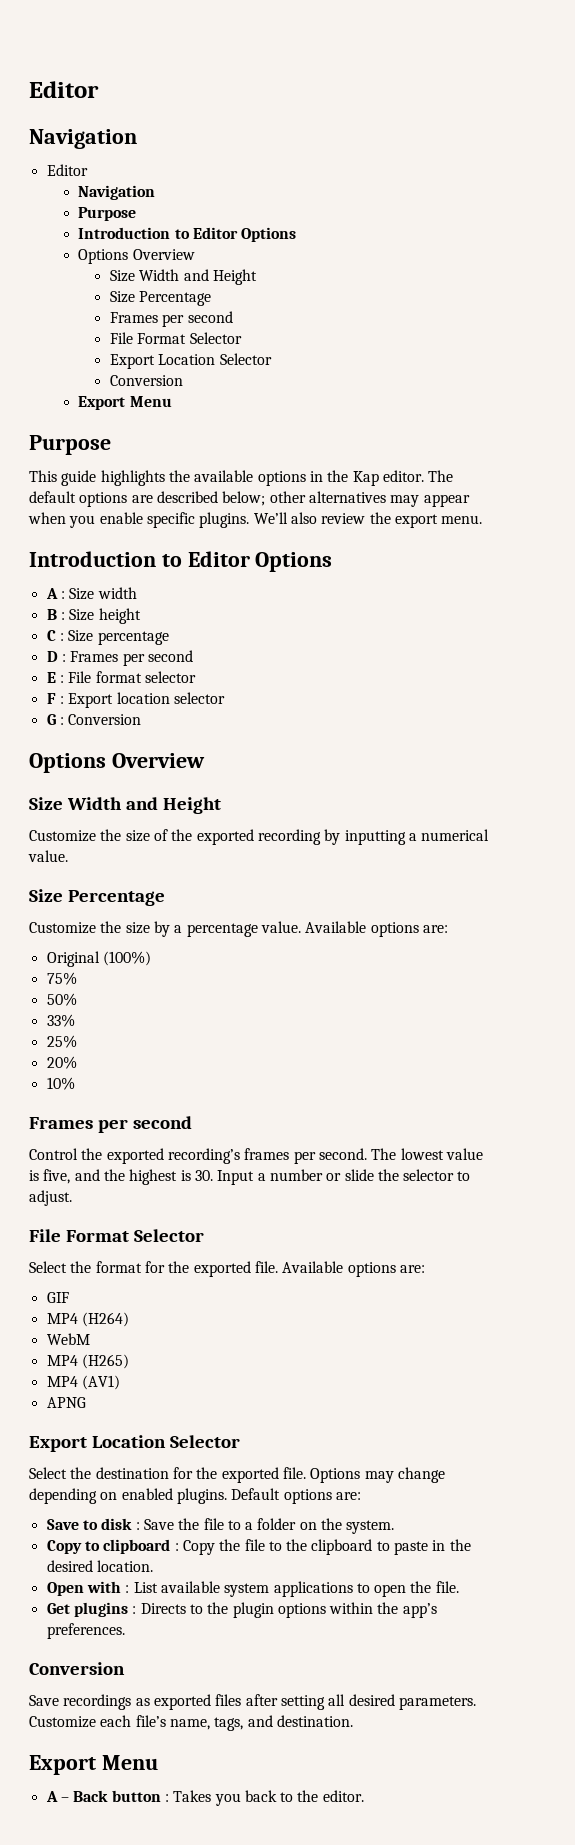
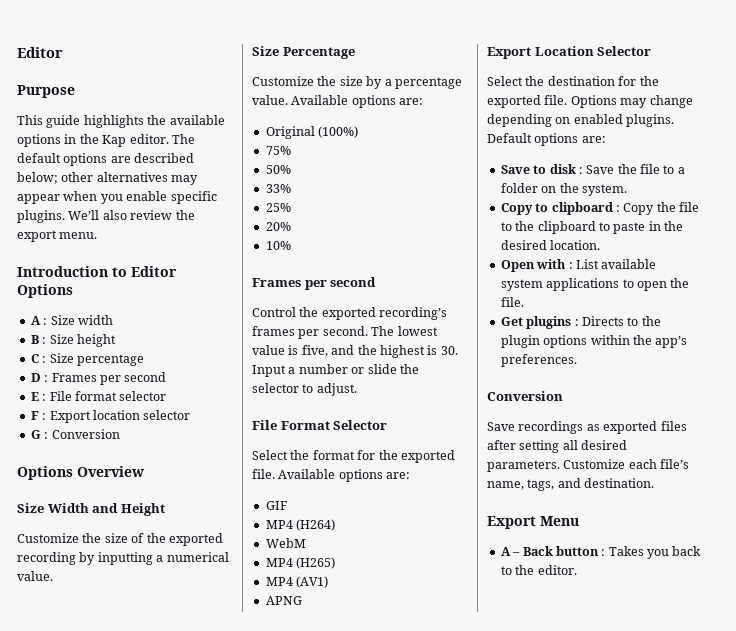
[29,81,99,98] [29,129,137,149] [46,164,88,176] [78,185,156,200] [78,207,137,221] [78,227,297,242] [78,249,195,264] [109,269,257,285] [109,291,212,306] [109,311,233,327] [109,332,242,344] [109,353,272,369] [109,375,183,386] [78,396,172,410] Editor // Navigation // Editor // Navigation // Purpose // Introduction to Editor Options // Options Overview // Size Width and Height // Size Percentage // Frames per second // File Format Selector // Export Location Selector // Conversion // Export Menu -> [17,47,63,58] Editor

